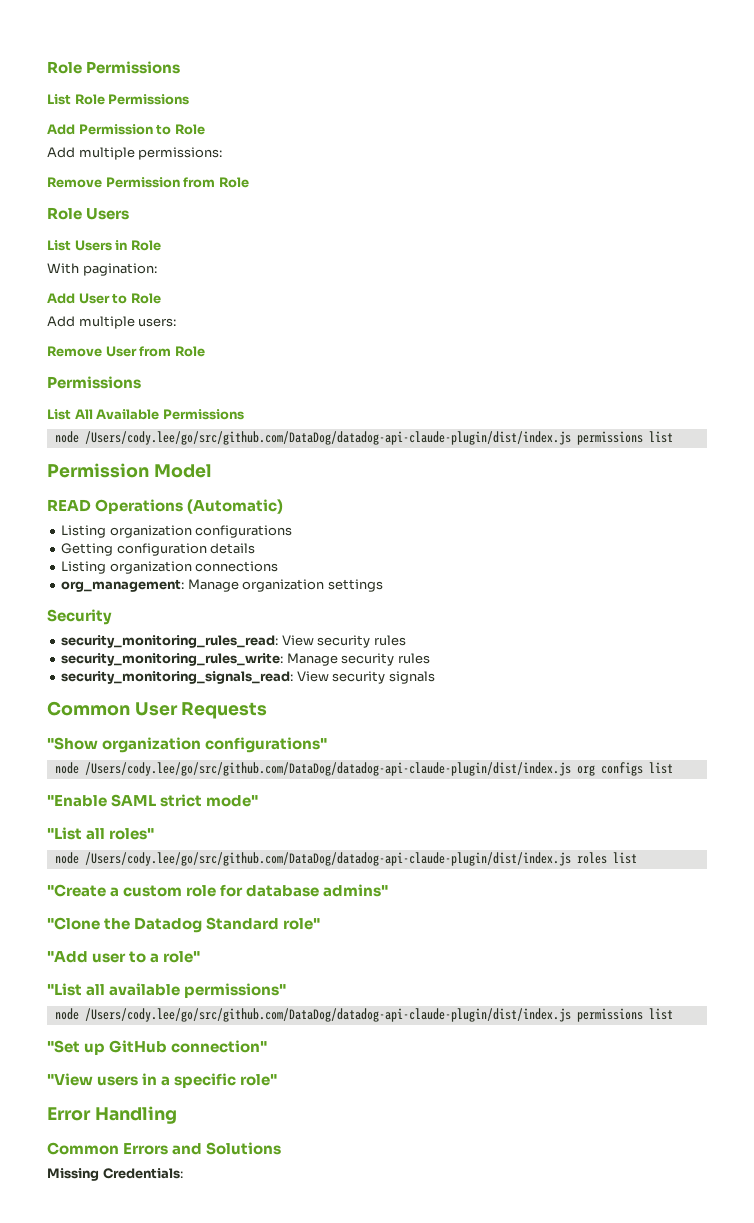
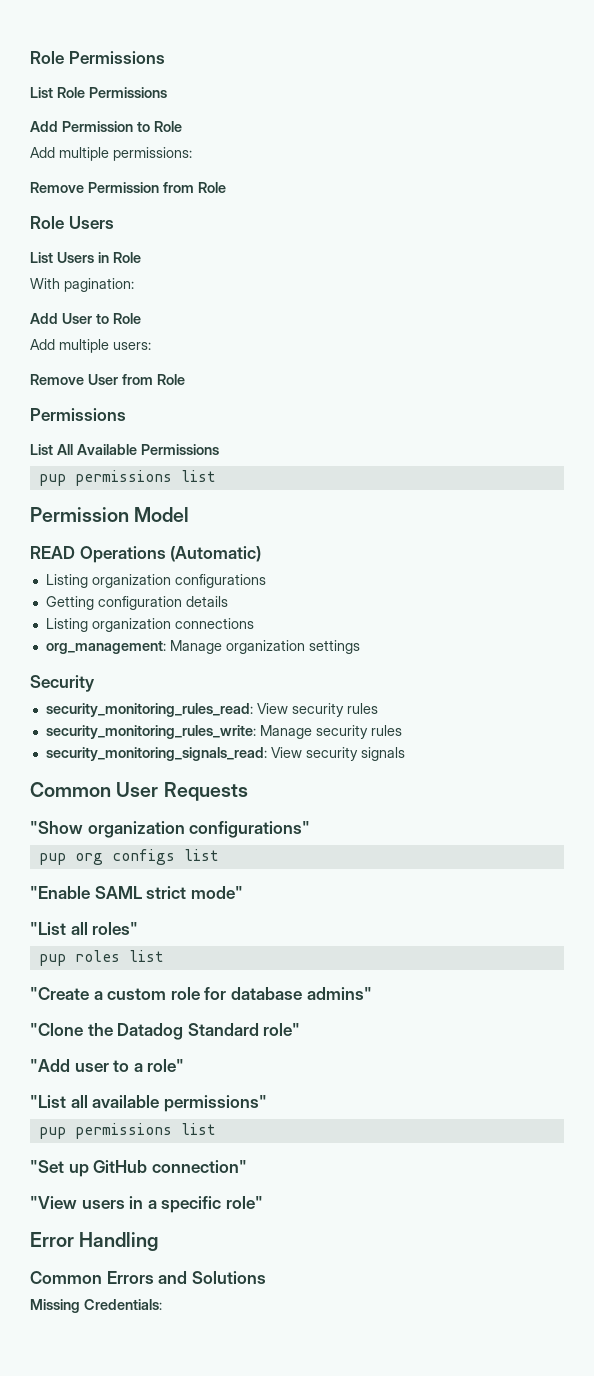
[54,431,571,445] node /Users/cody.lee/go/src/github.com/DataDog/datadog-api-claude-plugin/dist/index.js -> [38,474,66,486] pup
[54,762,571,776] node /Users/cody.lee/go/src/github.com/DataDog/datadog-api-claude-plugin/dist/index.js -> [38,853,66,865] pup
[54,852,571,866] node /Users/cody.lee/go/src/github.com/DataDog/datadog-api-claude-plugin/dist/index.js -> [38,954,66,966] pup
[54,1008,571,1022] node /Users/cody.lee/go/src/github.com/DataDog/datadog-api-claude-plugin/dist/index.js -> [38,1127,66,1139] pup

